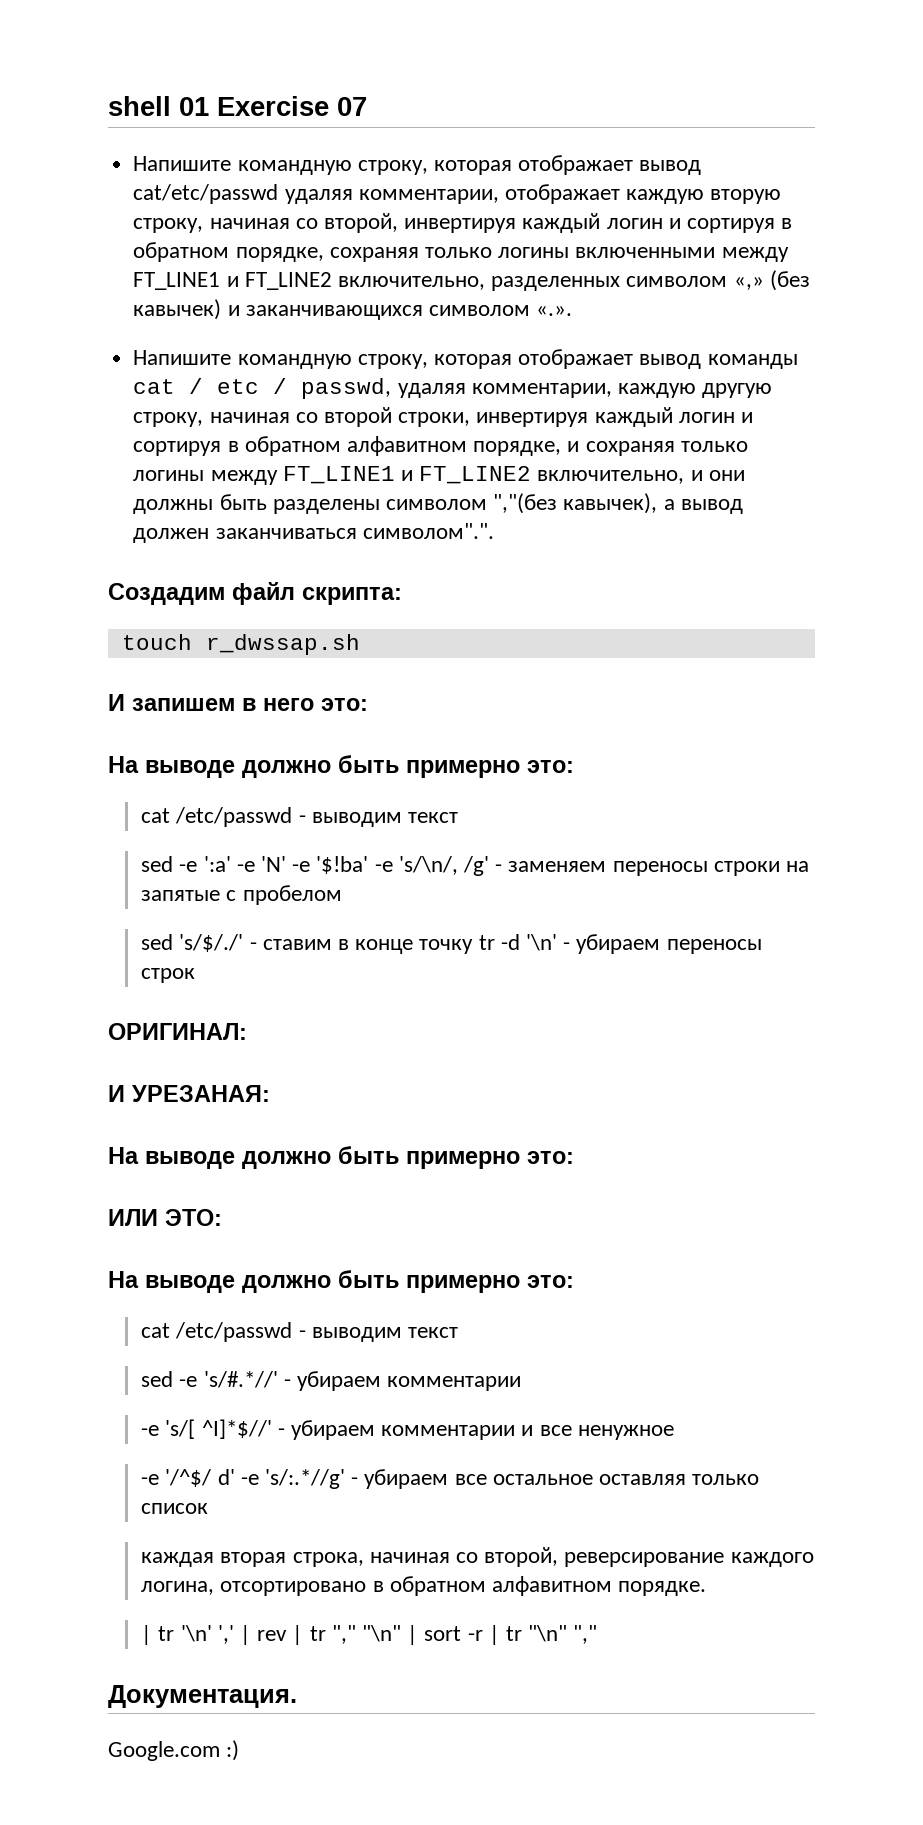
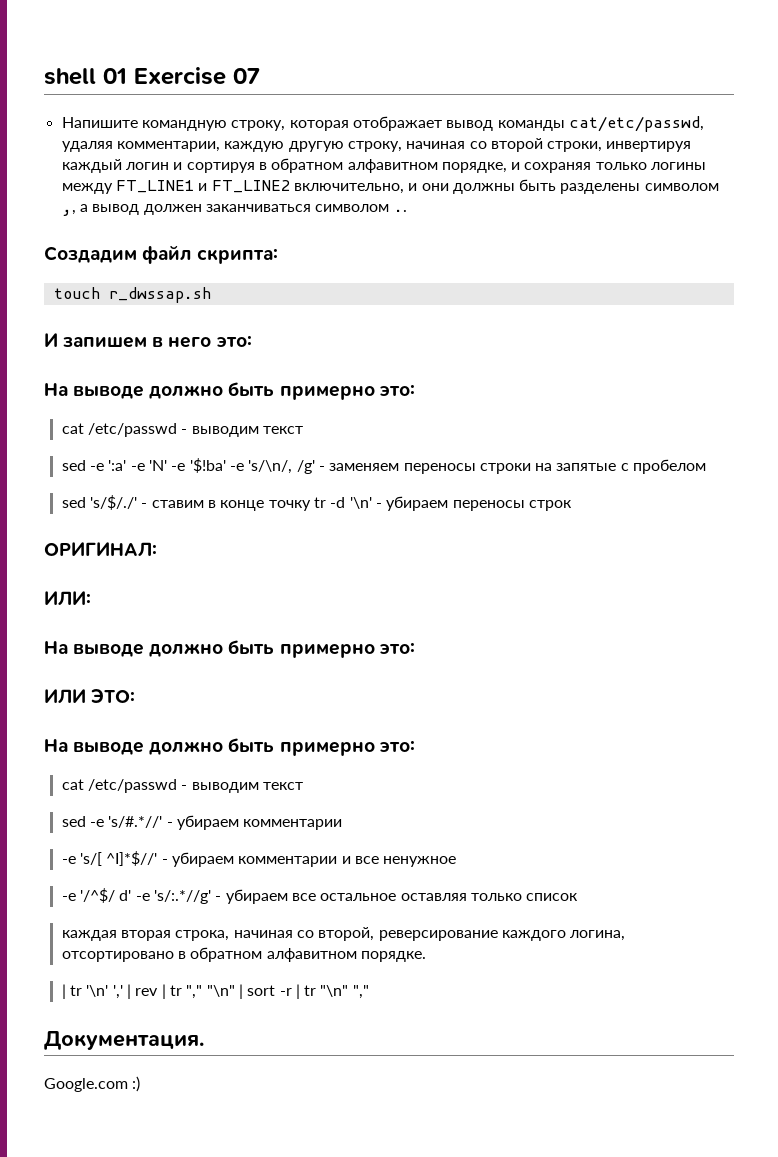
[133,155,702,175] [133,184,782,204] [133,213,793,233] [133,242,789,262] [133,270,810,291] [133,299,573,320] // Напишите командную строку, которая отображает вывод cat/etc/passwd удаляя комментарии, отображает каждую вторую строку, начиная со второй, инвертируя каждый логин и сортируя в обратном порядке, сохраняя только логины включенными между FT_LINE1 и FT_LINE2 включительно, разделенных символом «,» (без кавычек) и заканчивающихся символом «.». -> (260, 76) none
[133,378,392,399] cat / etc / passwd, -> [568,116,704,132] cat/etc/passwd,
[493,493,658,514] ","(без кавычек), -> [61,209,76,216] ,,
[362,523,494,539] символом".". -> [315,204,407,212] символом ..
[108,1085,270,1102] И УРЕЗАНАЯ: -> [44,591,91,606] ИЛИ:

